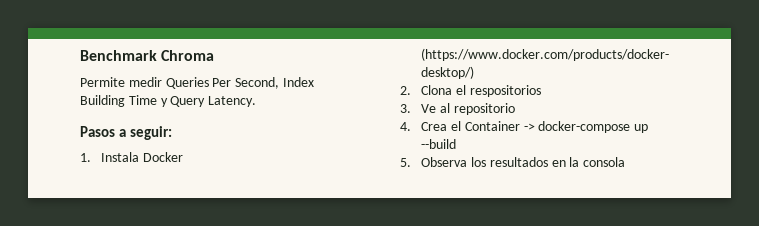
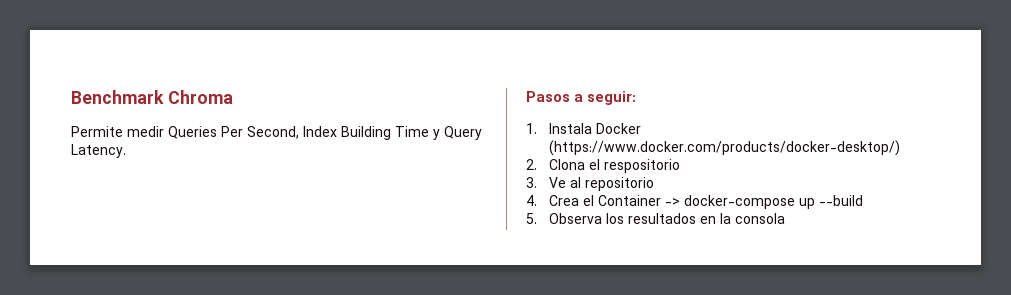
[469,85,541,97] respositorios -> [604,159,681,173] respositorio

